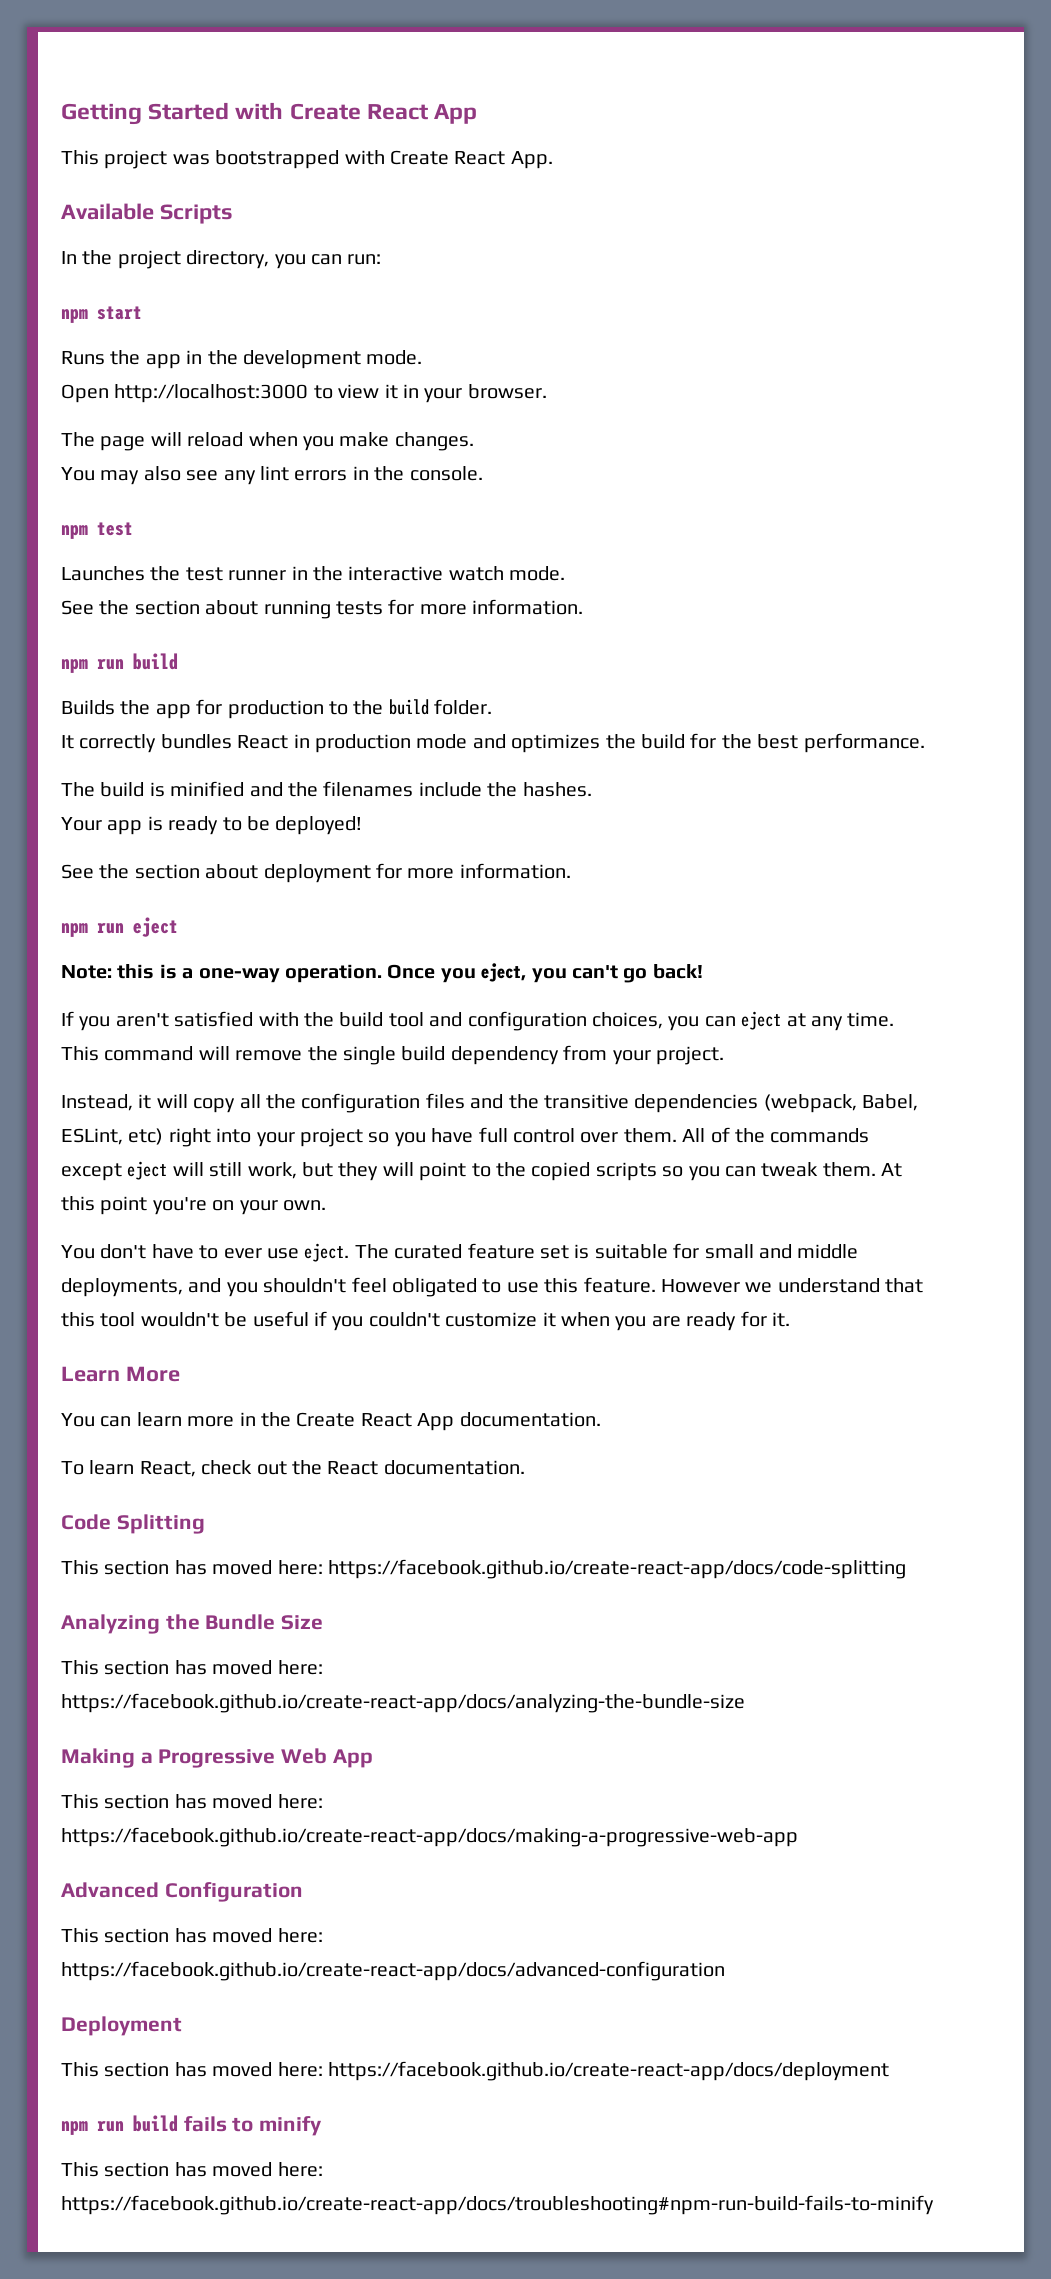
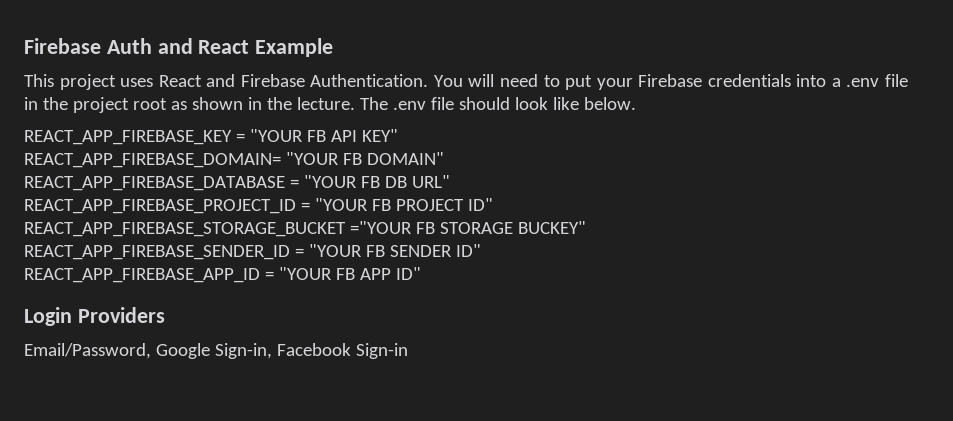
[61,102,478,125] [61,150,553,169] [61,203,233,224] [61,250,382,269] [61,306,142,323] [61,350,423,369] [61,384,547,403] [61,432,474,451] [61,466,483,485] [61,522,133,539] [61,566,566,581] [61,599,584,619] [61,653,178,673] [61,699,493,719] [61,733,925,753] [61,781,592,797] [61,816,363,835] [61,863,571,883] [61,917,178,937] [61,963,703,983] [61,1011,895,1031] [61,1045,724,1065] [61,1093,919,1113] [61,1127,870,1147] [61,1161,903,1181] [61,1196,326,1215] [61,1243,859,1262] [61,1277,924,1297] [61,1311,790,1331] [61,1366,180,1382] [61,1412,601,1431] [61,1460,525,1477] [61,1514,205,1534] [61,1559,906,1579] [61,1614,324,1634] [61,1660,323,1675] [61,1693,745,1713] [61,1748,373,1768] [61,1794,323,1809] [61,1827,798,1847] [61,1882,303,1902] [61,1928,323,1943] [61,1961,725,1981] [61,2016,182,2036] [61,2061,889,2081] [61,2115,323,2136] [61,2162,323,2177] [61,2195,934,2215] Getting Started with Create React App // This project was bootstrapped with Create React App. // Available Scripts // In the project directory, you can run: // npm start // Runs the app in the development mode. // Open http://localhost:3000 to view it in your browser. // The page will reload when you make changes. // You may also see any lint errors in the console. // npm test // Launches the test runner in the interactive watch mode. // See the section about running tests for more information. // npm run build // Builds the app for production to the build folder. // It correctly bundles React in production mode and optimizes the build for the best performance. // The build is minified and the filenames include the hashes. // Your app is ready to be deployed! // See the section about deployment for more information. // npm run eject // Note: this is a one-way operation. Once you eject, you can't go back! // If you aren't satisfied with the build tool and configuration choices, you can eject at any time. This command will remove the single build dependency from your project. // Instead, it will copy all the configuration files and the transitive dependencies (webpack, Babel, ESLint, etc) right into your project so you have full control over them. All of the commands except eject will still work, but they will point to the copied scripts so you can tweak them. At this point you're on your own. // You don't have to ever use eject. The curated feature set is suitable for small and middle deployments, and you shouldn't feel obligated to use this feature. However we understand that this tool wouldn't be useful if you couldn't customize it when you are ready for it. // Learn More // You can learn more in the Create React App documentation. // To learn React, check out the React documentation. // Code Splitting // This section has moved here: https://facebook.github.io/create-react-app/docs/code-splitting // Analyzing the Bundle Size // This section has moved here: https://facebook.github.io/create-react-app/docs/analyzing-the-bundle-size // Making a Progressive Web App // This section has moved here: https://facebook.github.io/create-react-app/docs/making-a-progressive-web-app // Advanced Configuration // This section has moved here: https://facebook.github.io/create-react-app/docs/advanced-configuration // Deployment // This section has moved here: https://facebook.github.io/create-react-app/docs/deployment // npm run build fails to minify // This section has moved here: https://facebook.github.io/create-react-app/docs/troubleshooting#npm-run-build-fails-to-minify -> [24,38,334,57] [24,74,908,90] [24,97,636,113] [24,129,398,145] [24,152,444,168] [24,175,450,191] [24,198,493,214] [24,221,586,237] [24,244,481,260] [24,267,421,283] [24,307,165,326] [24,343,408,359] Firebase Auth and React Example // This project uses React and Firebase Authentication. You will need to put your Firebase credentials into a .env file in the project root as shown in the lecture. The .env file should look like below. // REACT_APP_FIREBASE_KEY = "YOUR FB API KEY" // REACT_APP_FIREBASE_DOMAIN= "YOUR FB DOMAIN" // REACT_APP_FIREBASE_DATABASE = "YOUR FB DB URL" // REACT_APP_FIREBASE_PROJECT_ID = "YOUR FB PROJECT ID" // REACT_APP_FIREBASE_STORAGE_BUCKET ="YOUR FB STORAGE BUCKEY" // REACT_APP_FIREBASE_SENDER_ID = "YOUR FB SENDER ID" // REACT_APP_FIREBASE_APP_ID = "YOUR FB APP ID" // Login Providers // Email/Password, Google Sign-in, Facebook Sign-in

